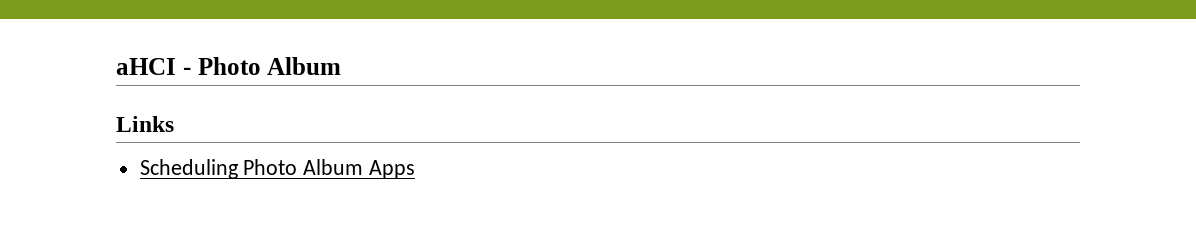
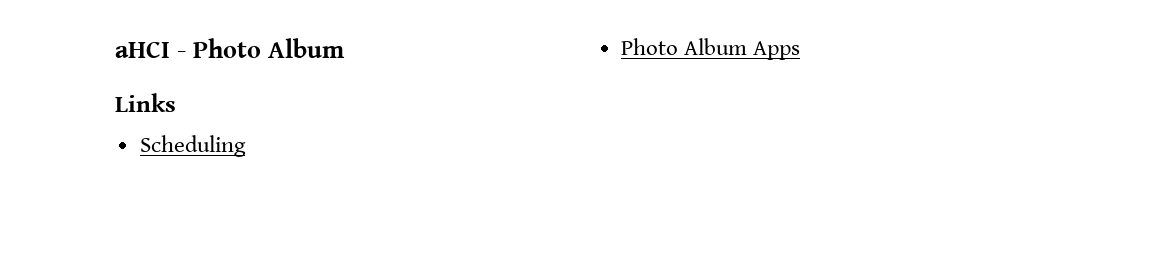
(238, 169) none -> (246, 146) //

